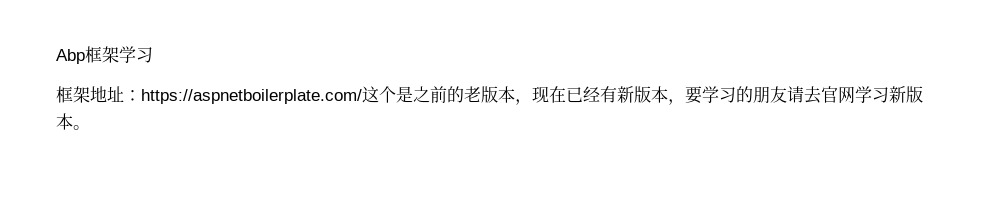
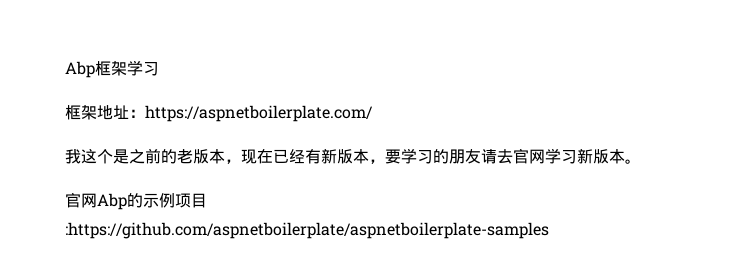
(362, 96) none -> [65,149,81,164] // 我
(90, 127) none -> [65,192,207,210] [65,222,549,239] // 官网Abp的示例项目:https://github.com/aspnetboilerplate/aspnetboilerplate-samples

